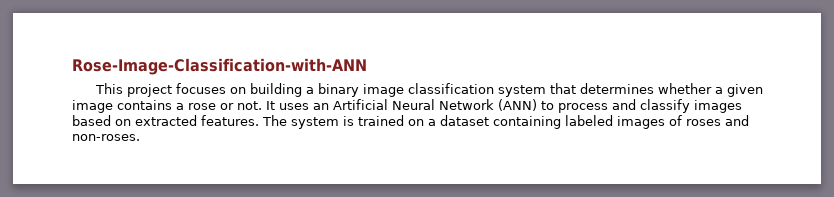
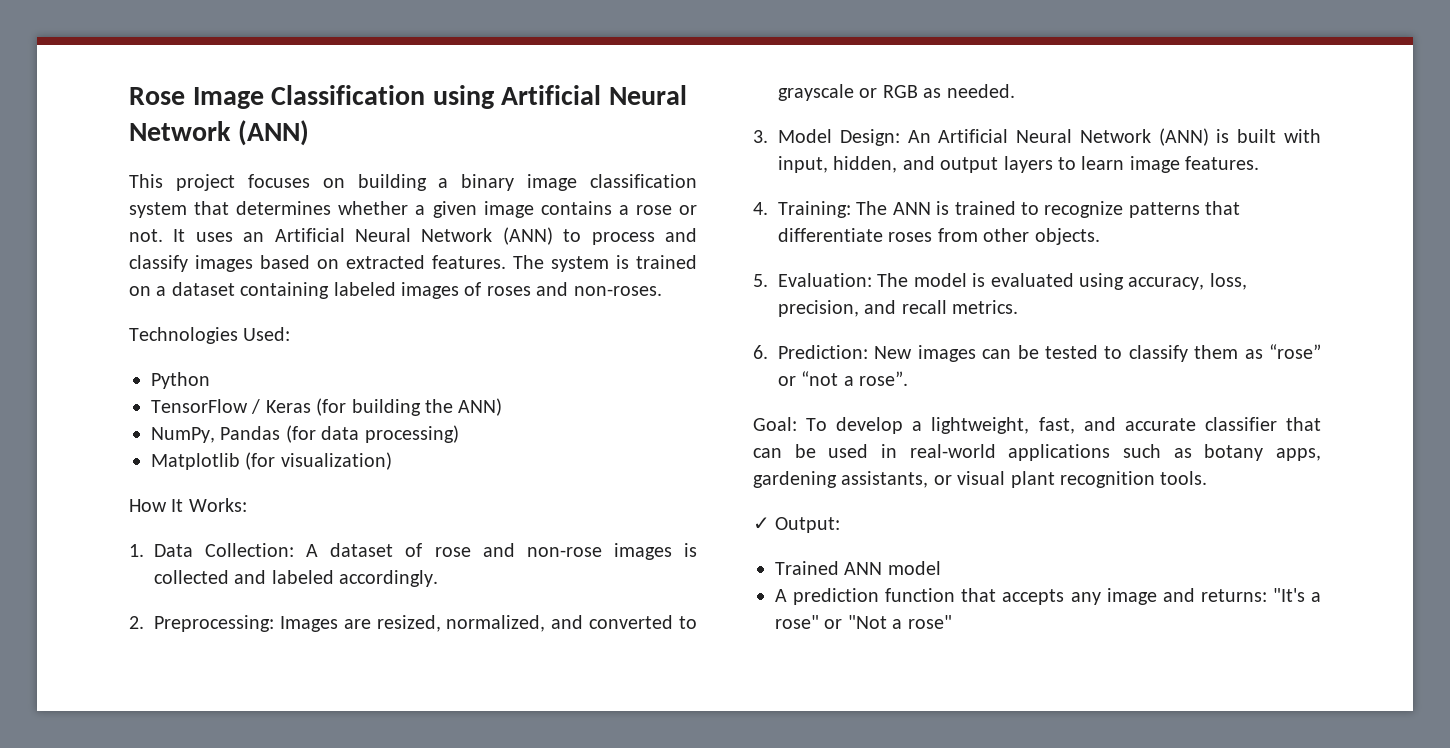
[72,58,367,75] Rose-Image-Classification-with-ANN -> [129,85,687,109] [129,120,309,146] Rose Image Classification using Artificial Neural Network (ANN)
(140, 137) none -> [129,327,291,344] [151,372,210,389] [151,398,503,416] [151,425,459,443] [151,452,392,470] [129,498,247,512] [129,543,697,560] [154,570,439,587] [129,615,698,632] [778,84,1015,101] [753,128,1321,146] [778,156,1260,173] [753,201,1241,218] [778,228,1100,245] [753,273,1247,290] [778,300,1019,317] [753,344,1321,362] [778,371,909,386] [753,417,1321,434] [753,444,1321,461] [753,471,1208,488] [753,517,841,533] [775,561,941,575] [775,588,1321,605] [775,615,952,629] // Technologies Used: // Python // TensorFlow / Keras (for building the ANN) // NumPy, Pandas (for data processing) // Matplotlib (for visualization) // How It Works: // 1. Data Collection: A dataset of rose and non-rose images is collected and labeled accordingly. // 2. Preprocessing: Images are resized, normalized, and converted to grayscale or RGB as needed. // 3. Model Design: An Artificial Neural Network (ANN) is built with input, hidden, and output layers to learn image features. // 4. Training: The ANN is trained to recognize patterns that differentiate roses from other objects. // 5. Evaluation: The model is evaluated using accuracy, loss, precision, and recall metrics. // 6. Prediction: New images can be tested to classify them as “rose” or “not a rose”. // Goal: To develop a lightweight, fast, and accurate classifier that can be used in real-world applications such as botany apps, gardening assistants, or visual plant recognition tools. // ✓ Output: // Trained ANN model // A prediction function that accepts any image and returns: "It's a rose" or "Not a rose"

